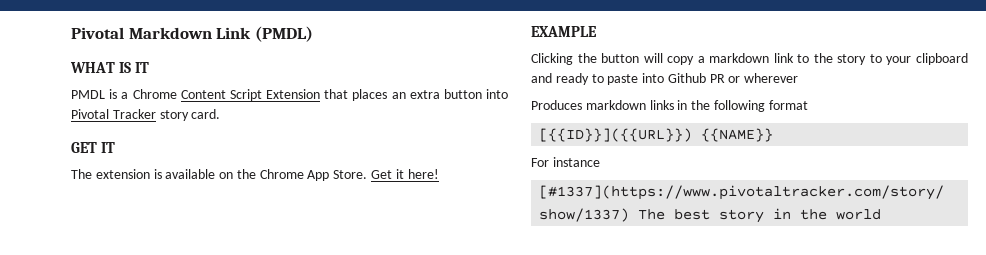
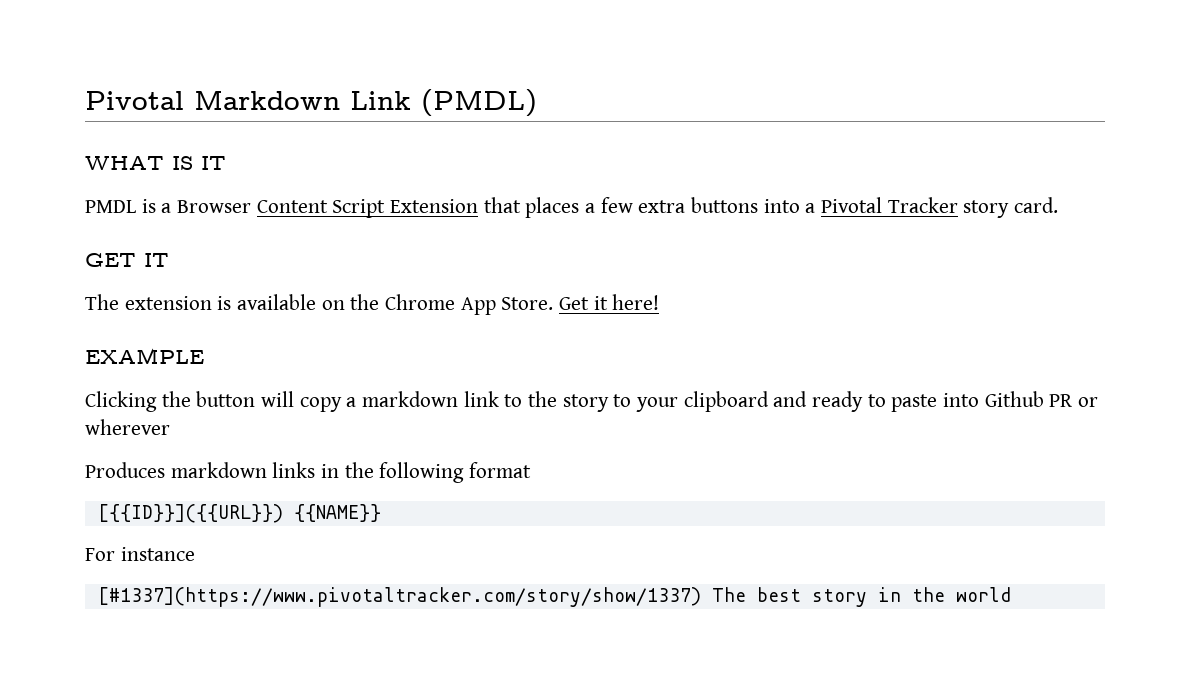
[132,89,177,99] Chrome -> [177,200,252,213] Browser
[391,89,509,99] an extra button into -> [585,197,816,213] a few extra buttons into a

